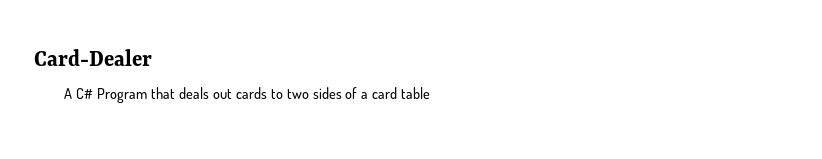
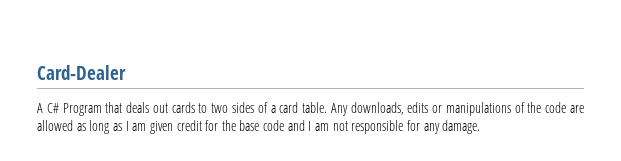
[401,87,431,99] table -> [302,102,584,116] [37,120,481,134] table. Any downloads, edits or manipulations of the code are allowed as long as I am given credit for the base code and I am not responsible for any damage.

